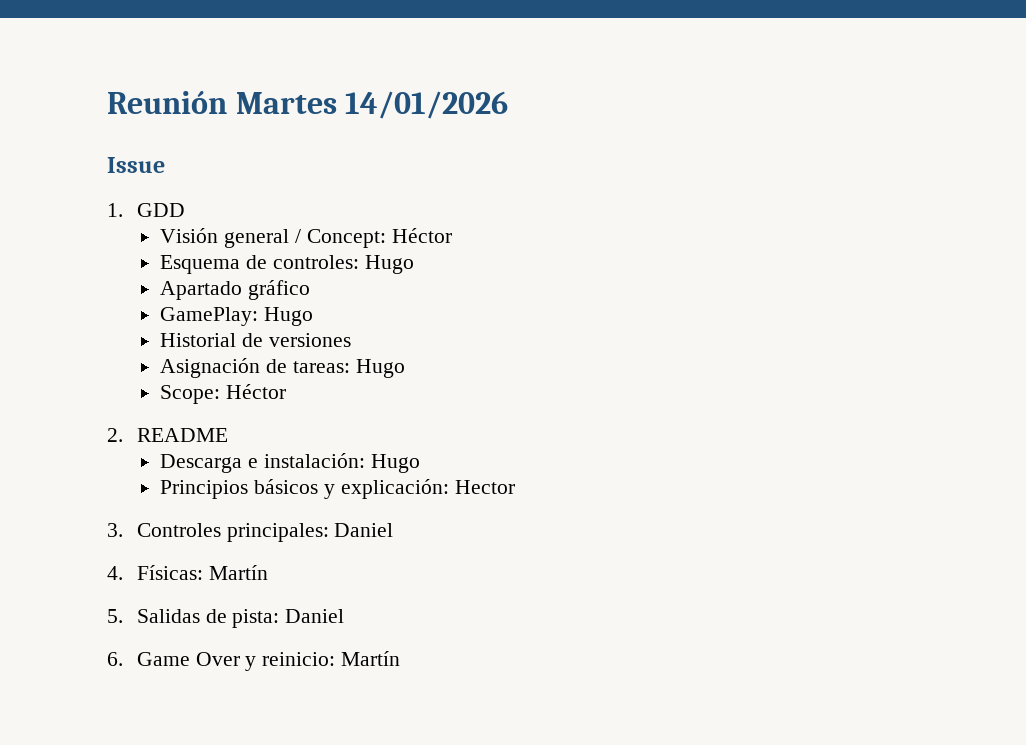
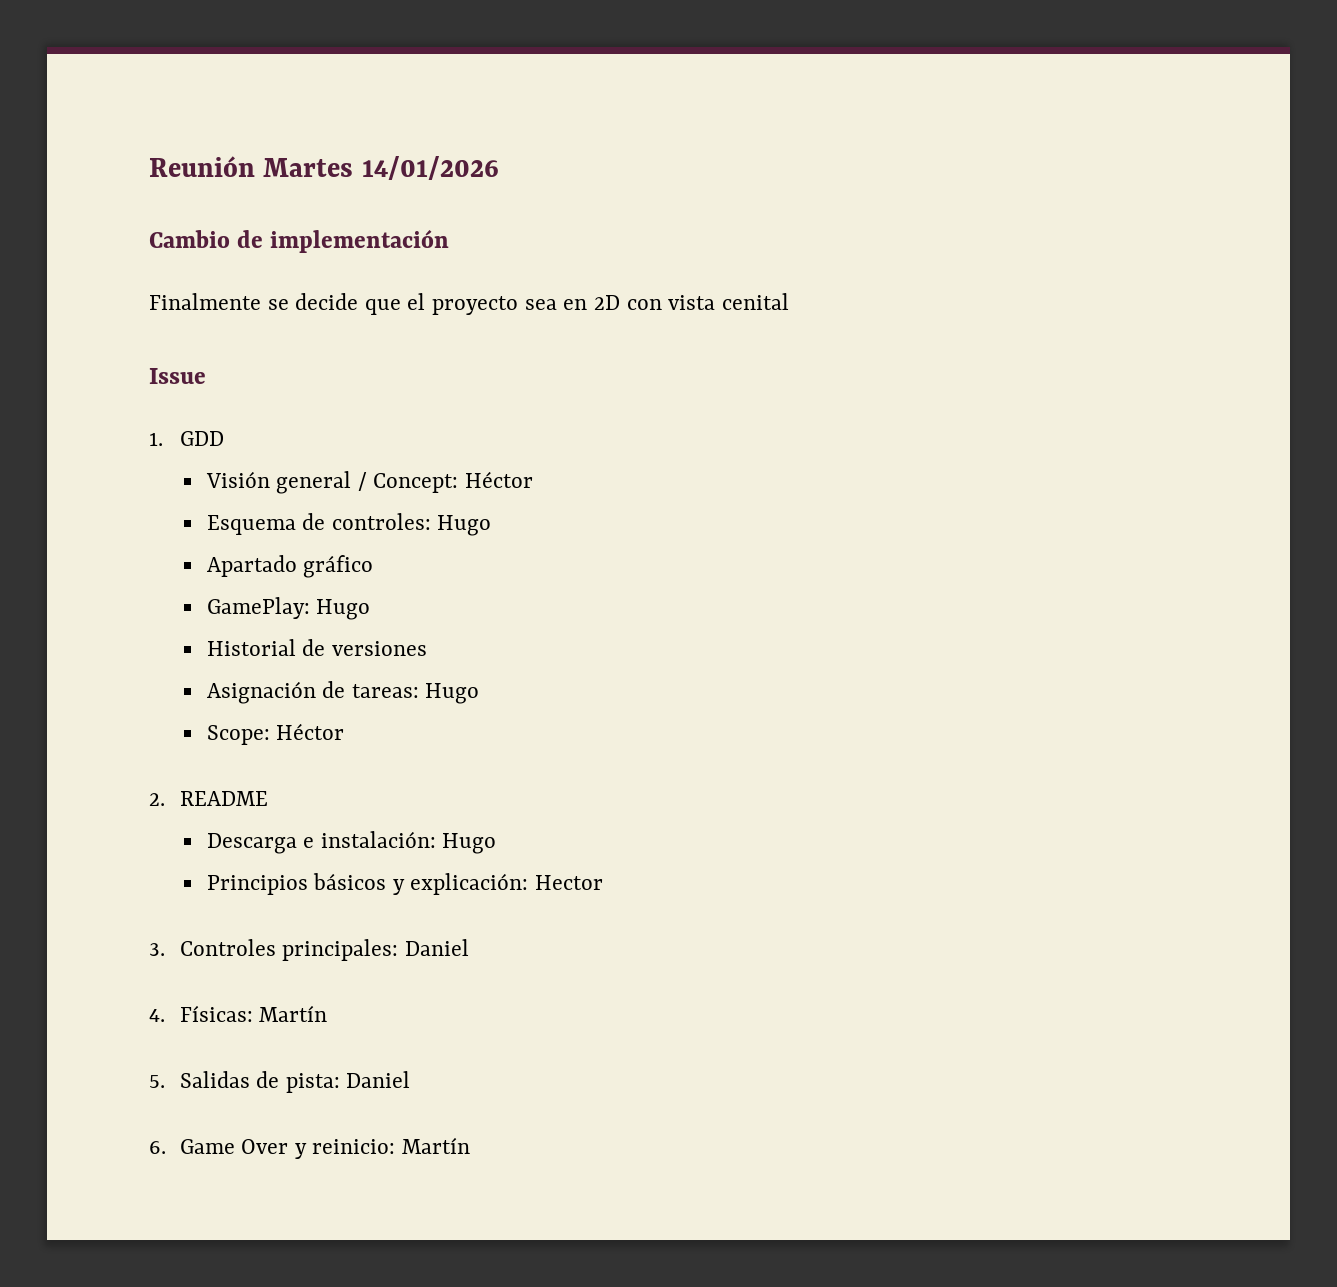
(509, 105) none -> [149,229,450,253] [149,293,789,315] // Cambio de implementación // Finalmente se decide que el proyecto sea en 2D con vista cenital

